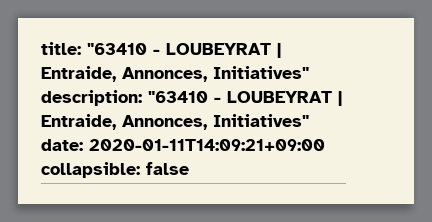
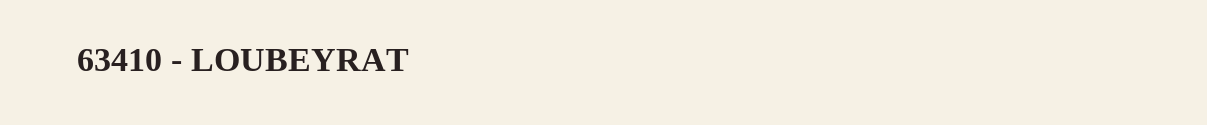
[41,42,281,58] [41,66,309,82] [41,90,342,106] [41,114,309,130] [41,139,325,151] [41,162,189,178] title: "63410 - LOUBEYRAT | Entraide, Annonces, Initiatives" description: "63410 - LOUBEYRAT | Entraide, Annonces, Initiatives" date: 2020-01-11T14:09:21+09:00 collapsible: false -> [77,49,410,71] 63410 - LOUBEYRAT

